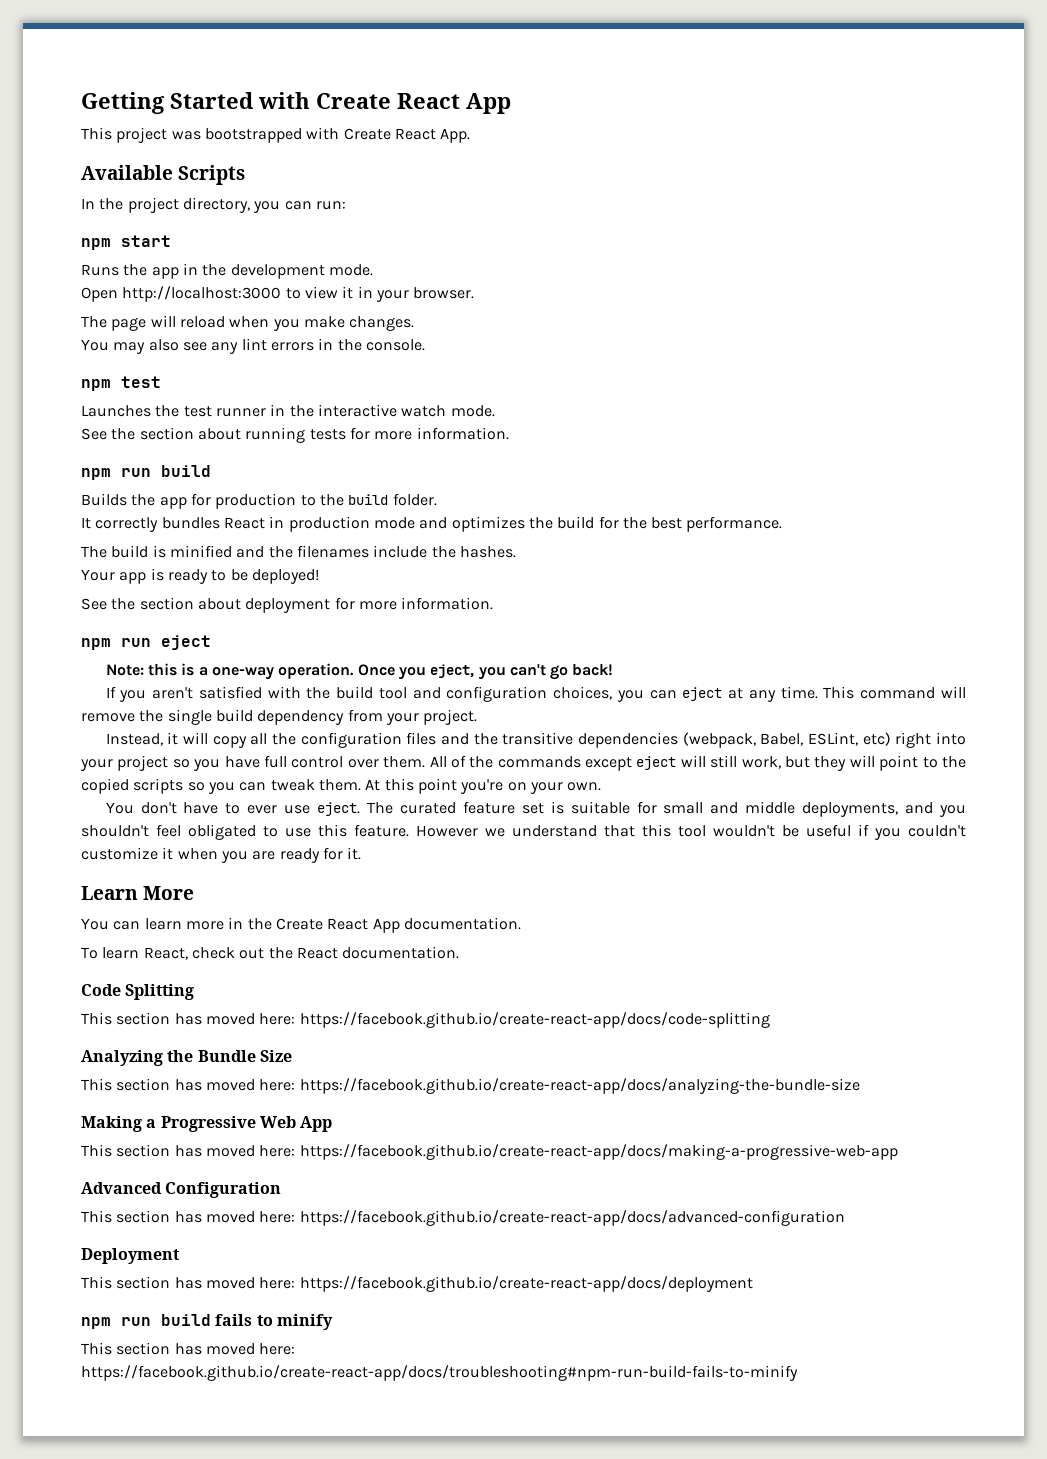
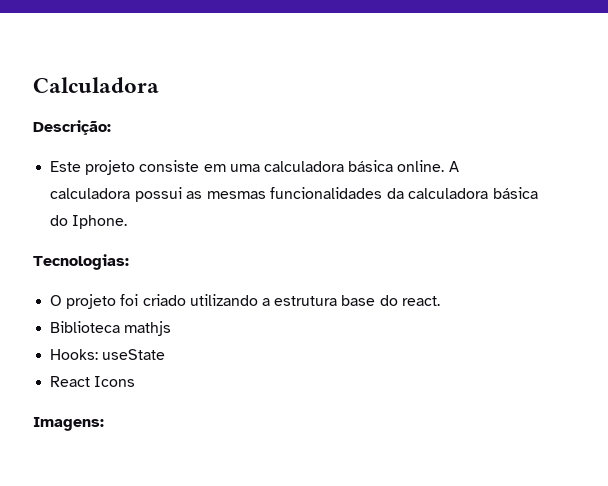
[81,92,511,114] [81,127,471,143] [81,165,246,185] [81,197,346,213] [81,235,171,250] [81,263,373,279] [81,286,475,302] [81,315,415,331] [81,338,425,354] [81,376,161,391] [81,404,495,417] [81,427,509,443] [81,465,211,480] [81,493,437,509] [81,516,783,532] [81,545,516,558] [81,568,319,584] [81,597,494,613] [81,635,211,650] [105,663,614,680] [105,686,967,702] [81,709,478,725] [105,732,967,748] [80,755,967,771] [81,778,602,794] [105,801,967,817] [81,824,966,840] [81,847,362,863] [81,886,195,900] [81,917,521,933] [81,946,460,960] [81,984,195,1000] [81,1012,770,1028] [81,1050,292,1066] [81,1078,860,1094] [81,1116,333,1132] [81,1144,898,1160] [81,1182,282,1198] [81,1210,845,1226] [81,1248,180,1264] [81,1276,753,1292] [81,1314,333,1330] [81,1342,296,1355] [81,1365,798,1381] Getting Started with Create React App // This project was bootstrapped with Create React App. // Available Scripts // In the project directory, you can run: // npm start // Runs the app in the development mode. // Open http://localhost:3000 to view it in your browser. // The page will reload when you make changes. // You may also see any lint errors in the console. // npm test // Launches the test runner in the interactive watch mode. // See the section about running tests for more information. // npm run build // Builds the app for production to the build folder. // It correctly bundles React in production mode and optimizes the build for the best performance. // The build is minified and the filenames include the hashes. // Your app is ready to be deployed! // See the section about deployment for more information. // npm run eject // Note: this is a one-way operation. Once you eject, you can't go back! // If you aren't satisfied with the build tool and configuration choices, you can eject at any time. This command will remove the single build dependency from your project. // Instead, it will copy all the configuration files and the transitive dependencies (webpack, Babel, ESLint, etc) right into your project so you have full control over them. All of the commands except eject will still work, but they will point to the copied scripts so you can tweak them. At this point you're on your own. // You don't have to ever use eject. The curated feature set is suitable for small and middle deployments, and you shouldn't feel obligated to use this feature. However we understand that this tool wouldn't be useful if you couldn't customize it when you are ready for it. // Learn More // You can learn more in the Create React App documentation. // To learn React, check out the React documentation. // Code Splitting // This section has moved here: https://facebook.github.io/create-react-app/docs/code-splitting // Analyzing the Bundle Size // This section has moved here: https://facebook.github.io/create-react-app/docs/analyzing-the-bundle-size // Making a Progressive Web App // This section has moved here: https://facebook.github.io/create-react-app/docs/making-a-progressive-web-app // Advanced Configuration // This section has moved here: https://facebook.github.io/create-react-app/docs/advanced-configuration // Deployment // This section has moved here: https://facebook.github.io/create-react-app/docs/deployment // npm run build fails to minify // This section has moved here: https://facebook.github.io/create-react-app/docs/troubleshooting#npm-run-build-fails-to-minify -> [33,77,159,93] [33,120,111,135] [50,160,459,175] [50,187,538,202] [50,215,128,229] [33,254,129,270] [50,294,440,309] [50,321,172,336] [50,349,166,360] [50,376,136,387] [33,417,104,431] Calculadora // Descrição: // Este projeto consiste em uma calculadora básica online. A calculadora possui as mesmas funcionalidades da calculadora básica do Iphone. // Tecnologias: // O projeto foi criado utilizando a estrutura base do react. // Biblioteca mathjs // Hooks: useState // React Icons // Imagens:

